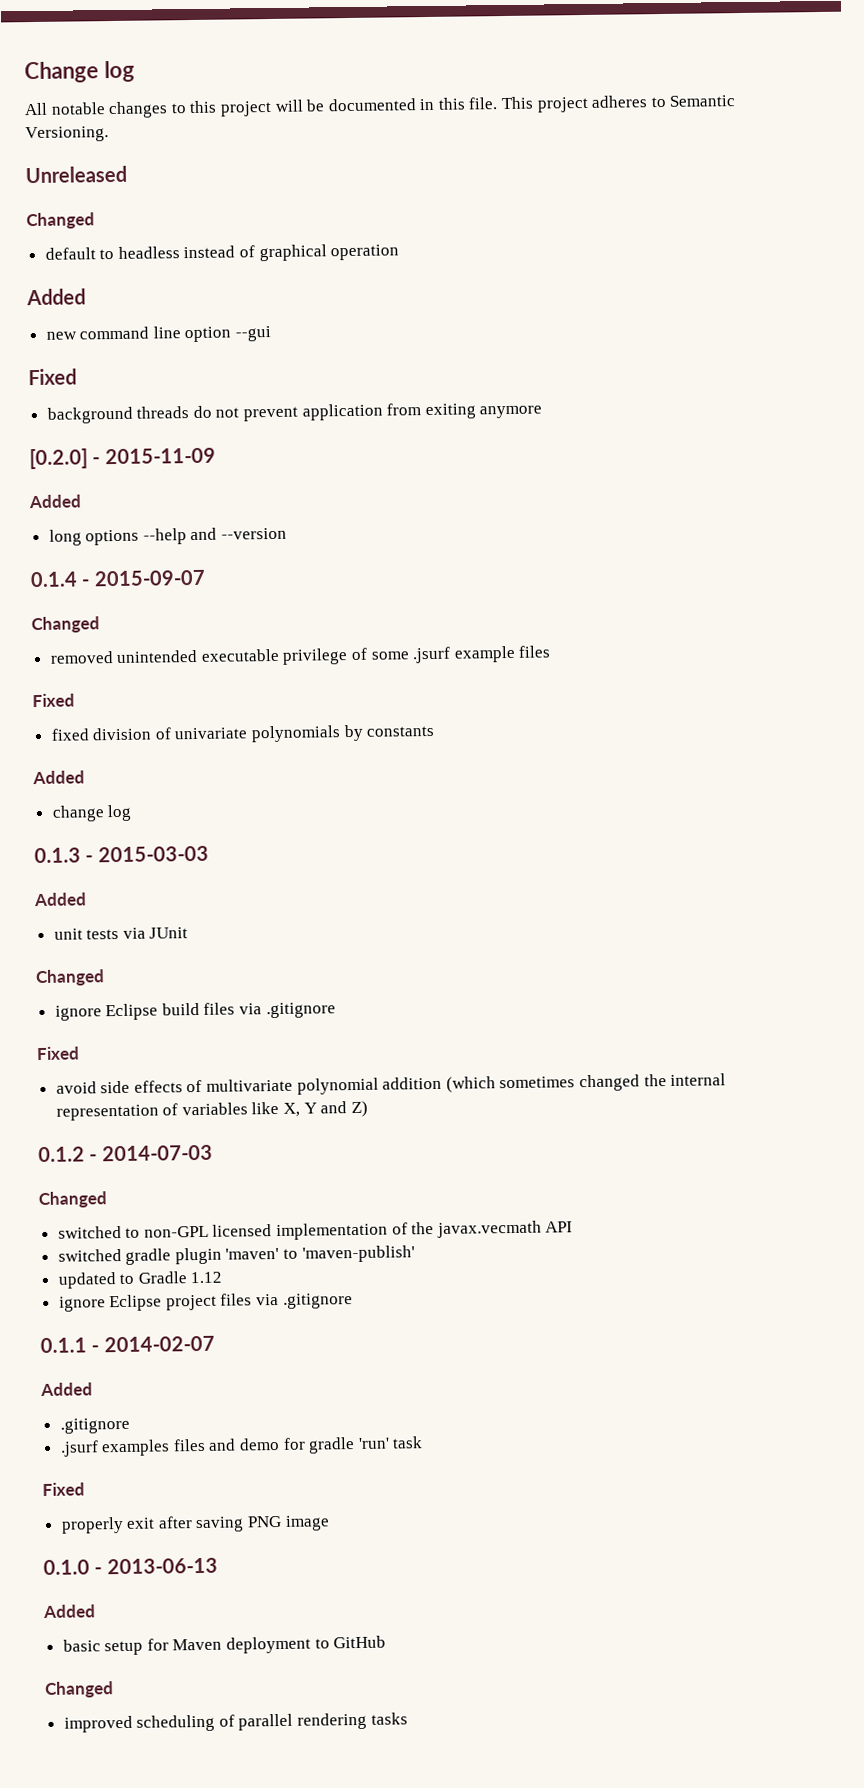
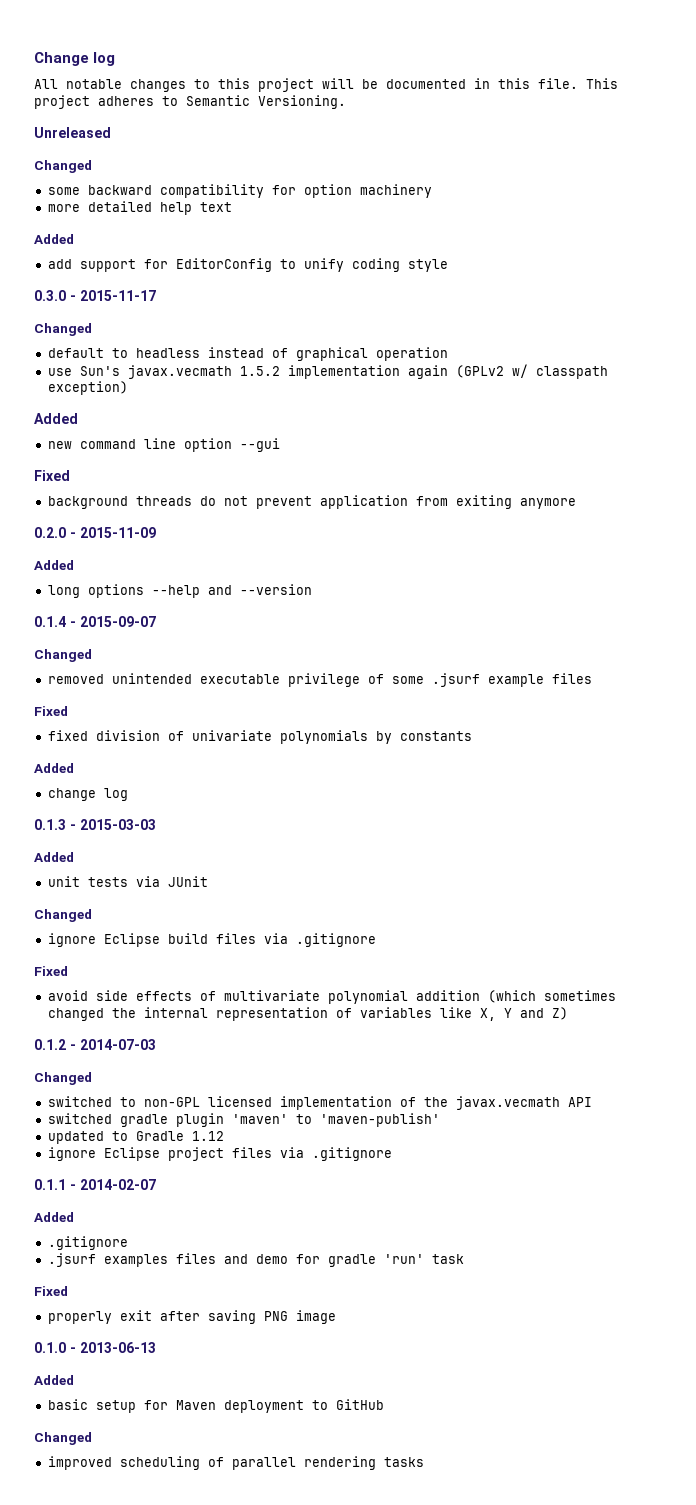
(95, 221) none -> [47,184,432,198] [47,201,232,215] [34,234,74,244] [47,258,448,272] [34,290,156,301] [34,323,92,336] // some backward compatibility for option machinery // more detailed help text // Added // add support for EditorConfig to unify coding style // 0.3.0 - 2015-11-17 // Changed
(400, 252) none -> [47,364,608,379] [47,381,128,395] // use Sun's javax.vecmath 1.5.2 implementation again (GPLv2 w/ classpath exception)
[29,448,88,470] [0.2.0] -> [34,527,66,538] 0.2.0

